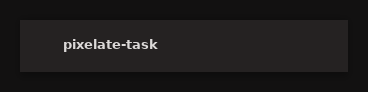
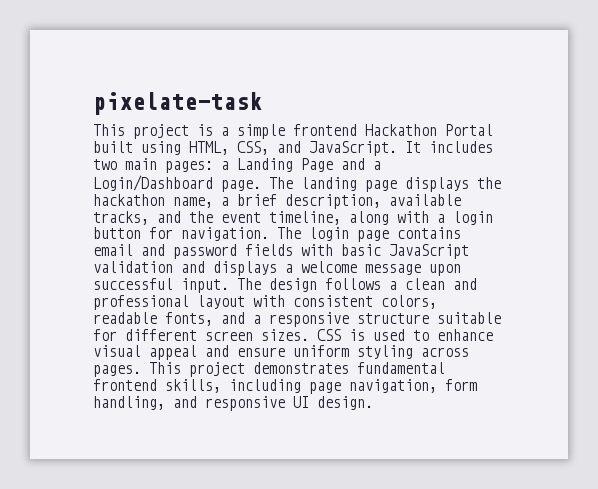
(158, 45) none -> [93,124,493,139] [93,141,493,156] [93,158,381,173] [93,175,501,192] [93,194,461,209] [93,211,493,225] [93,227,461,242] [93,244,469,259] [93,261,461,276] [93,278,477,293] [93,295,437,310] [93,312,501,327] [93,329,493,341] [93,345,469,360] [93,362,445,377] [93,379,477,394] [93,396,373,411] // This project is a simple frontend Hackathon Portal built using HTML, CSS, and JavaScript. It includes two main pages: a Landing Page and a Login/Dashboard page. The landing page displays the hackathon name, a brief description, available tracks, and the event timeline, along with a login button for navigation. The login page contains email and password fields with basic JavaScript validation and displays a welcome message upon successful input. The design follows a clean and professional layout with consistent colors, readable fonts, and a responsive structure suitable for different screen sizes. CSS is used to enhance visual appeal and ensure uniform styling across pages. This project demonstrates fundamental frontend skills, including page navigation, form handling, and responsive UI design.

